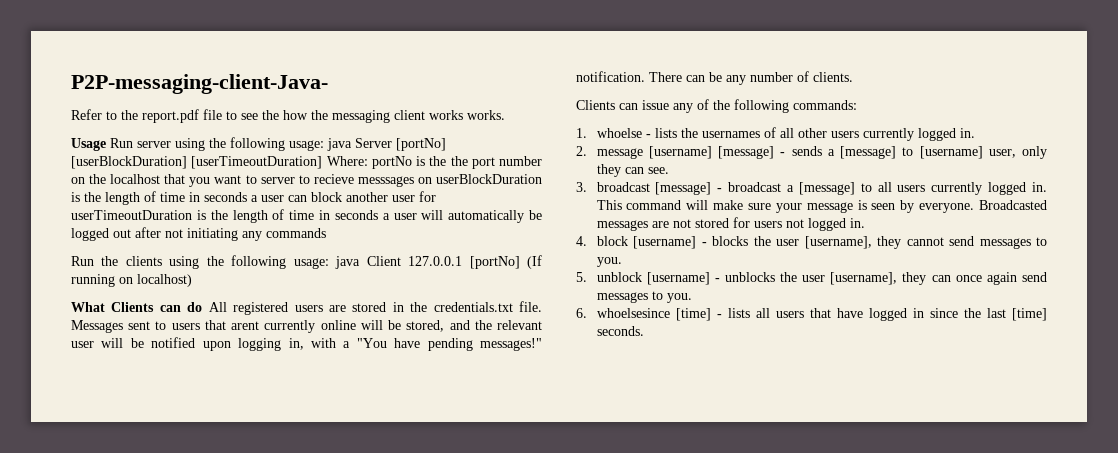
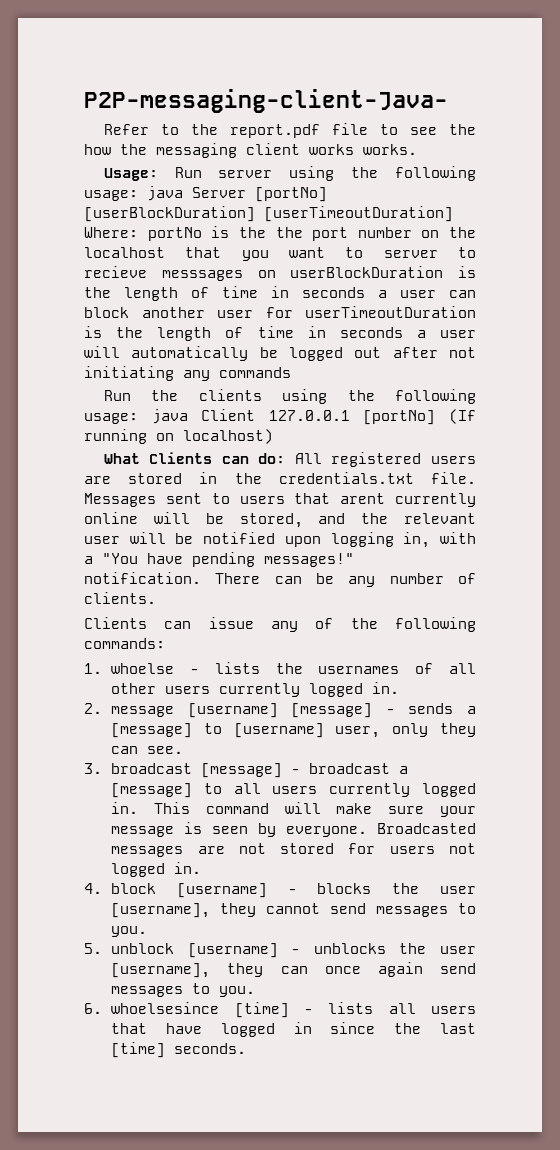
[71,138,106,151] Usage -> [103,168,158,181] Usage:
[187,302,203,312] do -> [258,453,286,464] do:

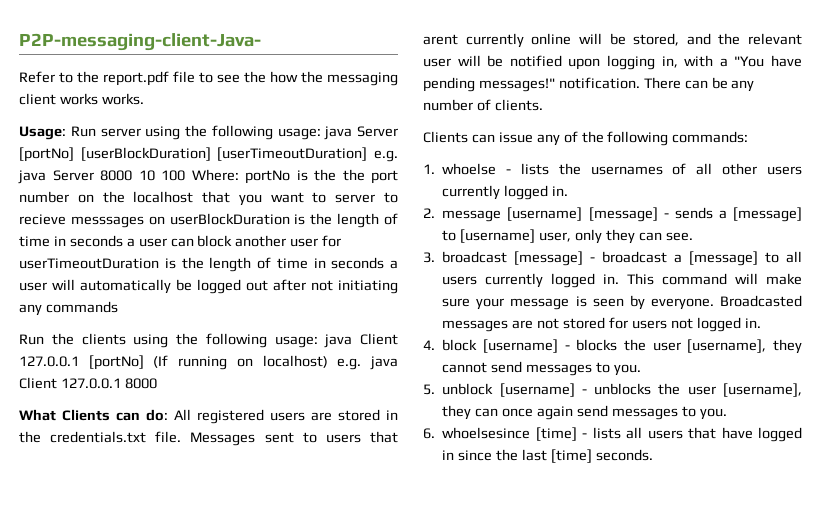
(453, 214) none -> [374,150,398,162] [18,170,185,184] e.g. java Server 8000 10 100
(273, 436) none -> [337,356,399,370] [19,377,157,389] e.g. java Client 127.0.0.1 8000

